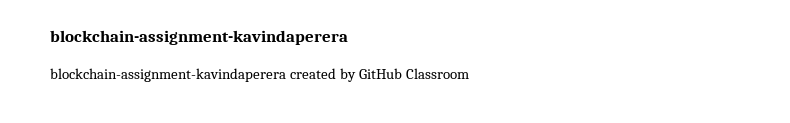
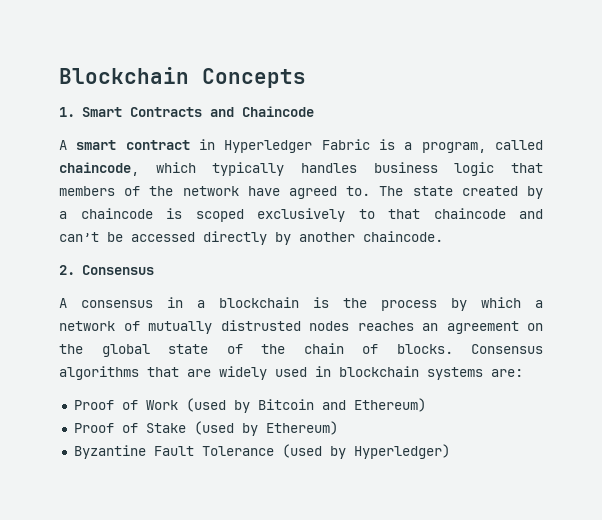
[50,30,348,45] [50,68,469,82] blockchain-assignment-kavindaperera // blockchain-assignment-kavindaperera created by GitHub Classroom -> [59,67,306,88] [59,106,314,117] [59,139,543,153] [59,162,543,176] [59,186,543,199] [59,208,543,222] [59,231,443,245] [59,265,154,275] [59,297,543,311] [59,320,543,334] [59,343,543,357] [59,366,523,380] [73,398,426,413] [73,421,338,436] [73,444,450,459] Blockchain Concepts // 1. Smart Contracts and Chaincode // A smart contract in Hyperledger Fabric is a program, called chaincode, which typically handles business logic that members of the network have agreed to. The state created by a chaincode is scoped exclusively to that chaincode and can’t be accessed directly by another chaincode. // 2. Consensus // A consensus in a blockchain is the process by which a network of mutually distrusted nodes reaches an agreement on the global state of the chain of blocks. Consensus algorithms that are widely used in blockchain systems are: // Proof of Work (used by Bitcoin and Ethereum) // Proof of Stake (used by Ethereum) // Byzantine Fault Tolerance (used by Hyperledger)

